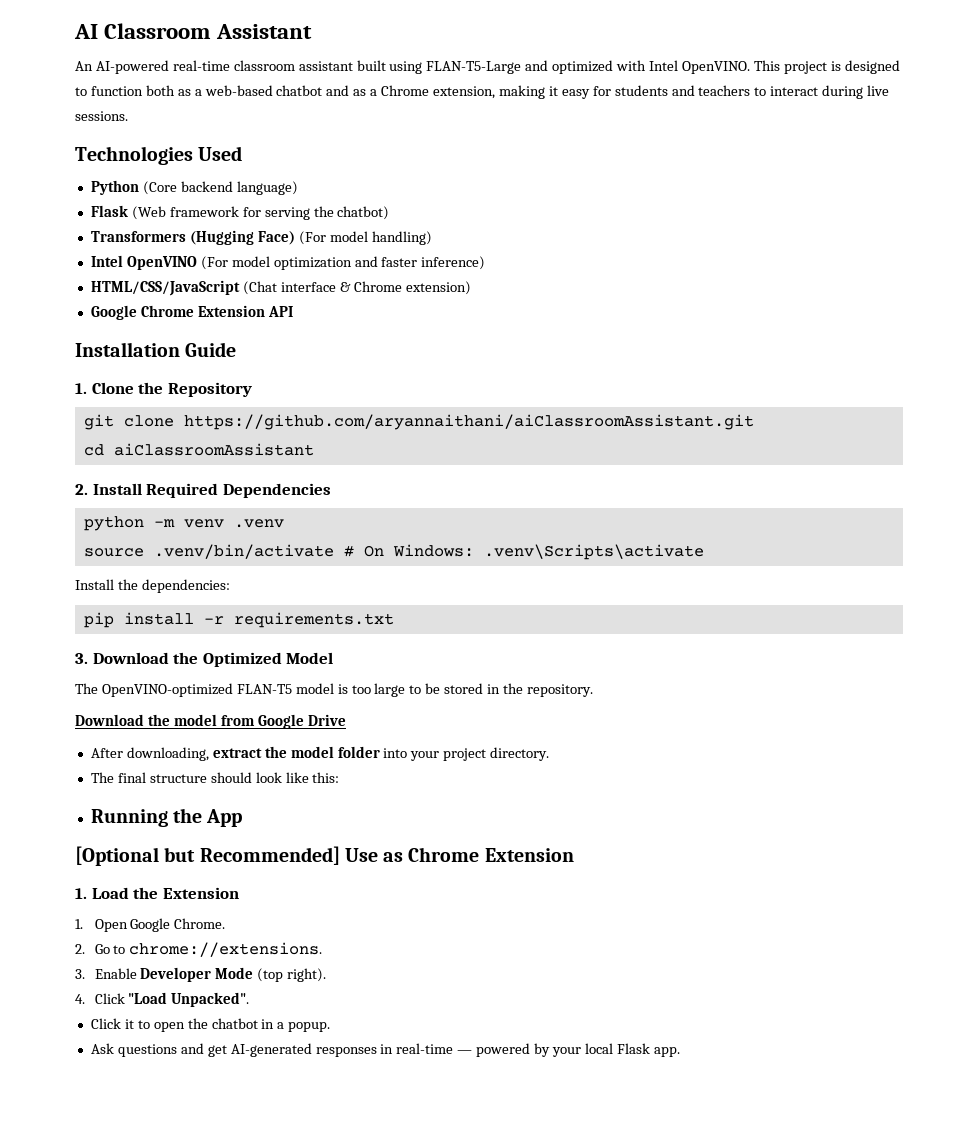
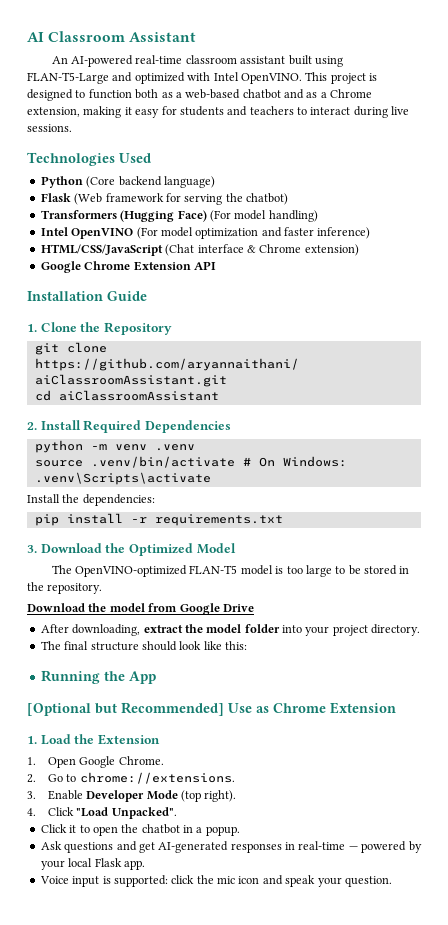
(680, 1052) none -> [39,875,392,887] // Voice input is supported: click the mic icon and speak your question.

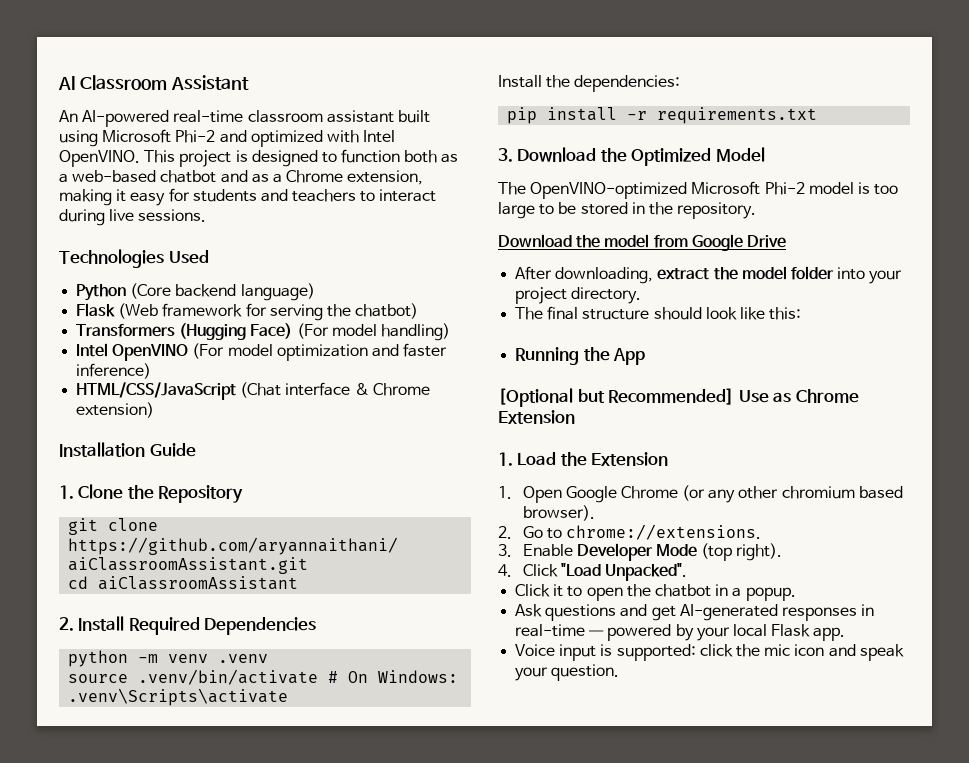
[27,72,109,84] FLAN-T5-Large -> [102,129,216,143] Microsoft Phi-2
[40,261,216,273] // Google Chrome Extension API -> (155, 410) none
[189,565,238,574] FLAN-T5 -> [691,181,805,195] Microsoft Phi-2
[118,756,164,765] Chrome. -> [620,485,903,503] [522,505,595,521] Chrome (or any other chromium based browser).

